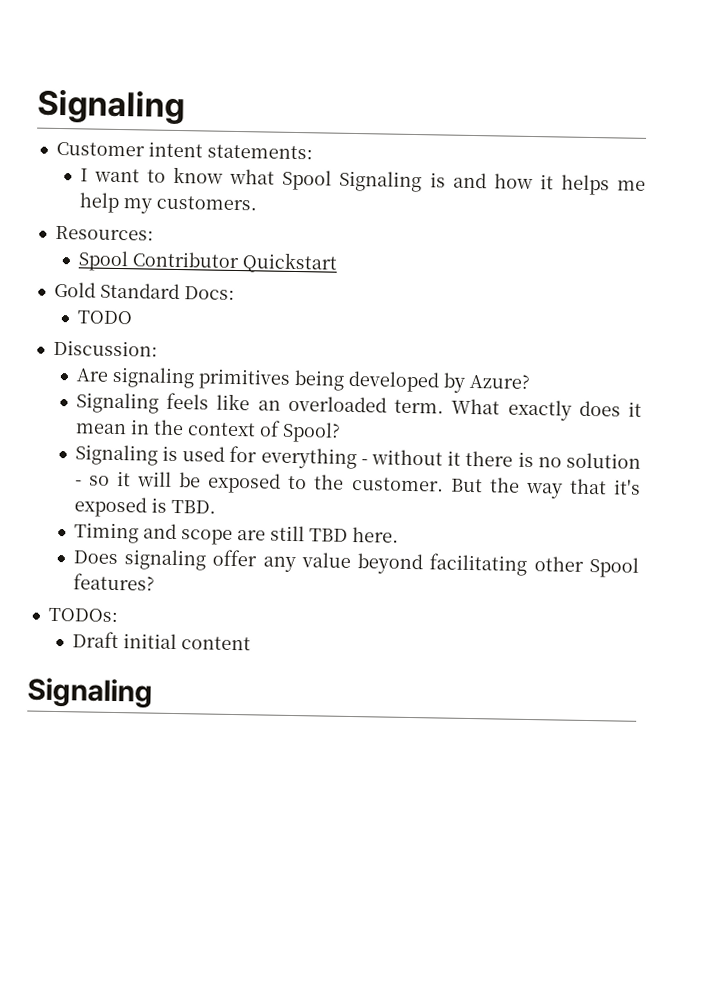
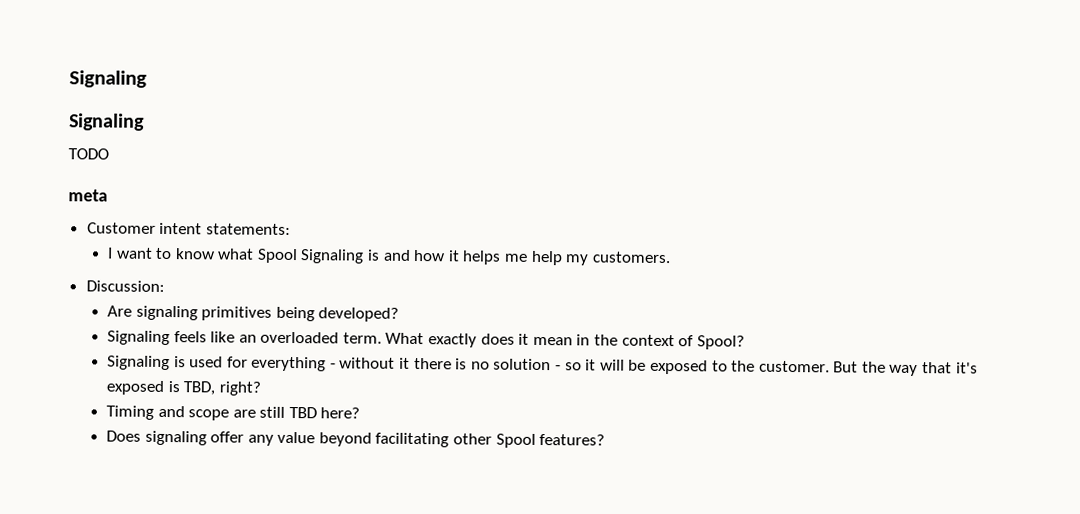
[37,88,185,126] Signaling -> [69,70,147,88] [69,113,145,131] [68,148,109,160] [68,189,108,202] Signaling // Signaling // TODO // meta
[54,225,154,241] [77,250,338,274] [53,281,235,300] [76,310,133,325] // Resources: // Spool Contributor Quickstart // Gold Standard Docs: // TODO -> (671, 257) none
[347,370,531,393] developed by Azure? -> [318,307,400,322] developed?
[170,499,216,514] TBD. -> [183,381,261,396] TBD, right?
[351,526,399,543] here. -> [320,407,361,419] here?
[47,607,118,623] [71,631,251,651] [27,677,153,709] // TODOs: // Draft initial content // Signaling -> (606, 440) none

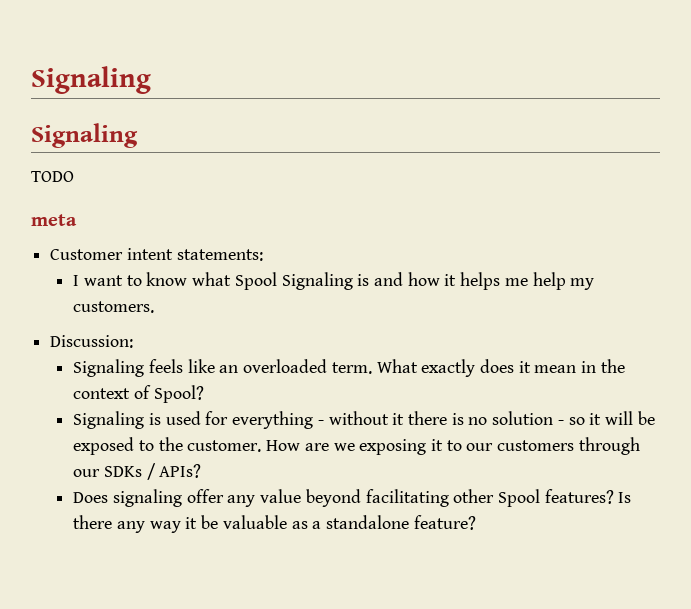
[106,305,400,322] // Are signaling primitives being developed? -> (134, 341) none
[833,361,978,377] [105,380,261,396] [105,405,361,421] But the way that it's exposed is TBD, right? // Timing and scope are still TBD here? -> [266,437,640,455] [73,463,202,480] How are we exposing it to our customers through our SDKs / APIs?
(606, 440) none -> [618,492,632,503] [73,515,476,533] Is there any way it be valuable as a standalone feature?

